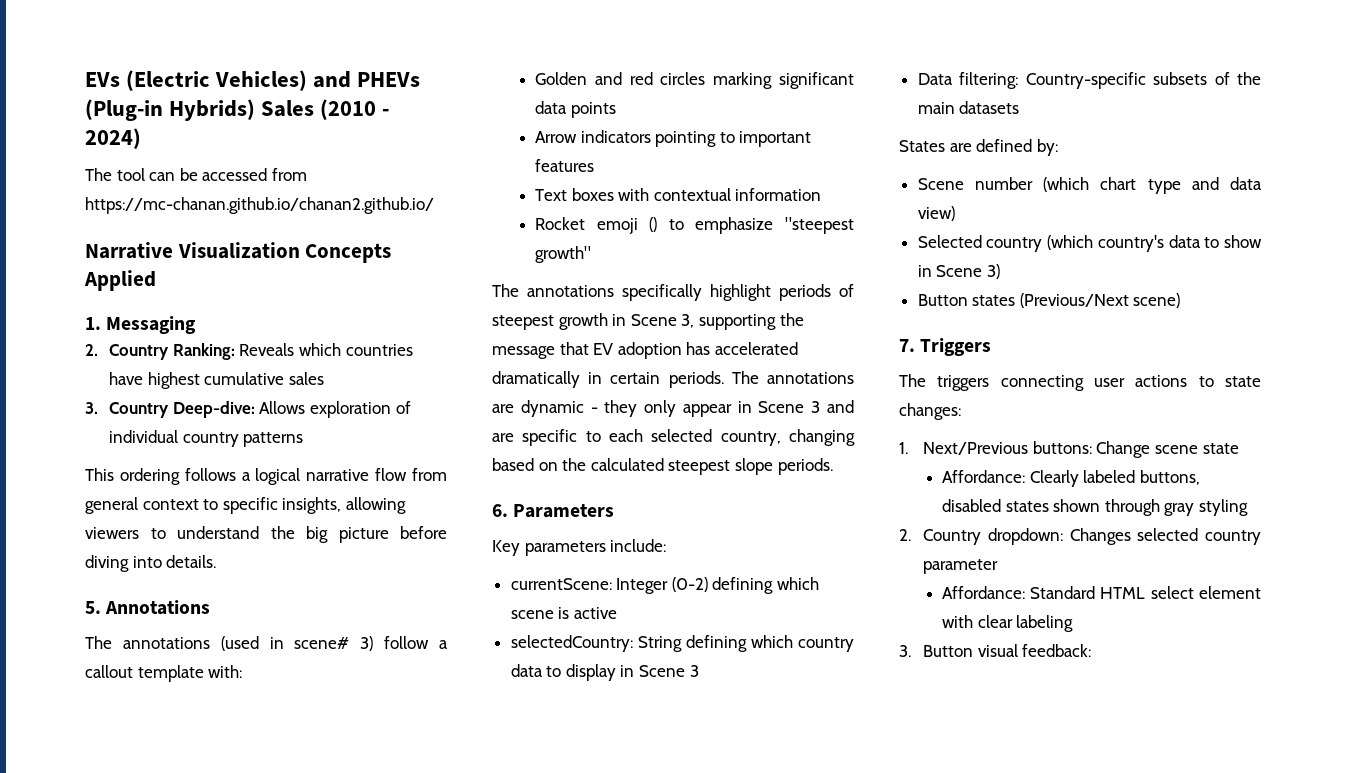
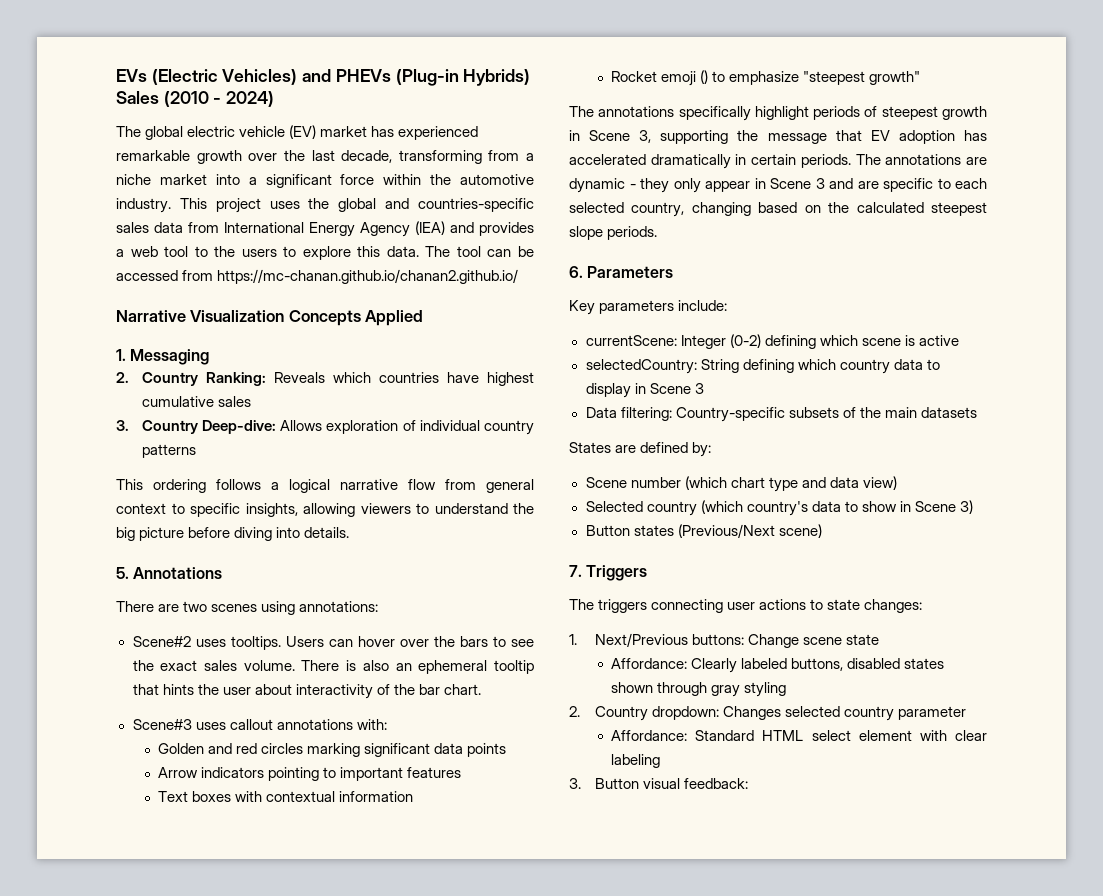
(112, 174) none -> [145,125,479,140] [116,150,534,164] [116,174,534,188] [116,198,535,213] [116,221,534,237] [116,246,451,260] global electric vehicle (EV) market has experienced remarkable growth over the last decade, transforming from a niche market into a significant force within the automotive industry. This project uses the global and countries-specific sales data from International Energy Agency (IEA) and provides a web tool to the users to explore this data. The
[85,636,448,651] [85,665,204,682] The annotations (used in scene# 3) follow a callout template -> [116,601,379,615] [132,636,534,650] [132,660,534,674] [132,684,481,699] [132,719,353,730] There are two scenes using annotations: // Scene#2 uses tooltips. Users can hover over the bars to see the exact sales volume. There is also an ephemeral tooltip that hints the user about interactivity of the bar chart. // Scene#3 uses callout annotations

